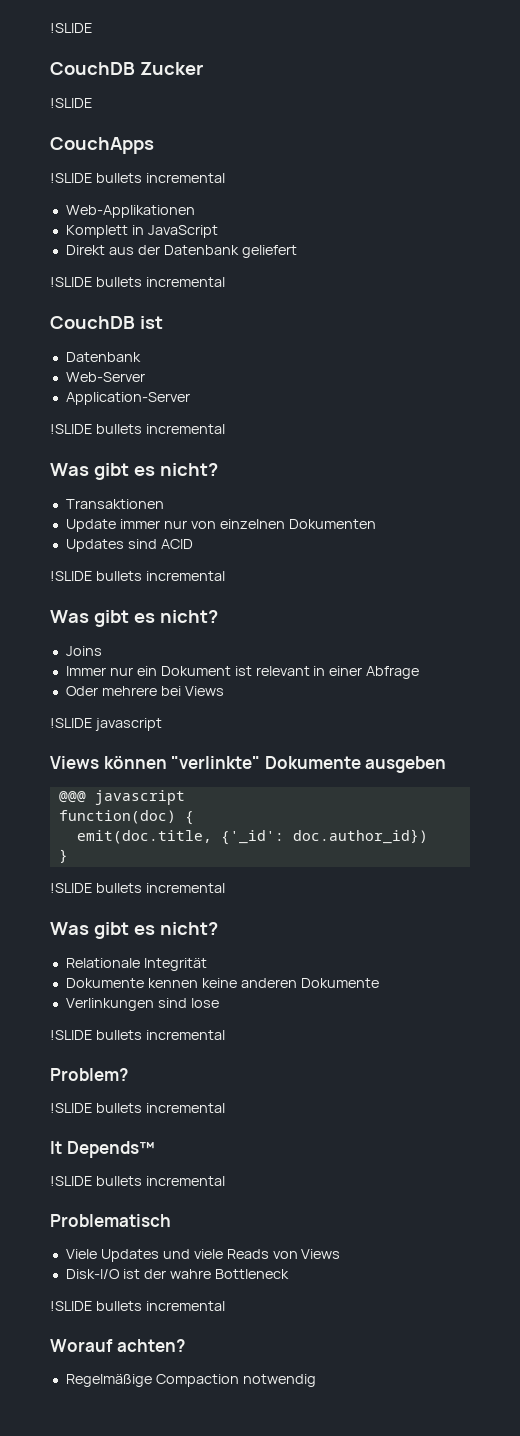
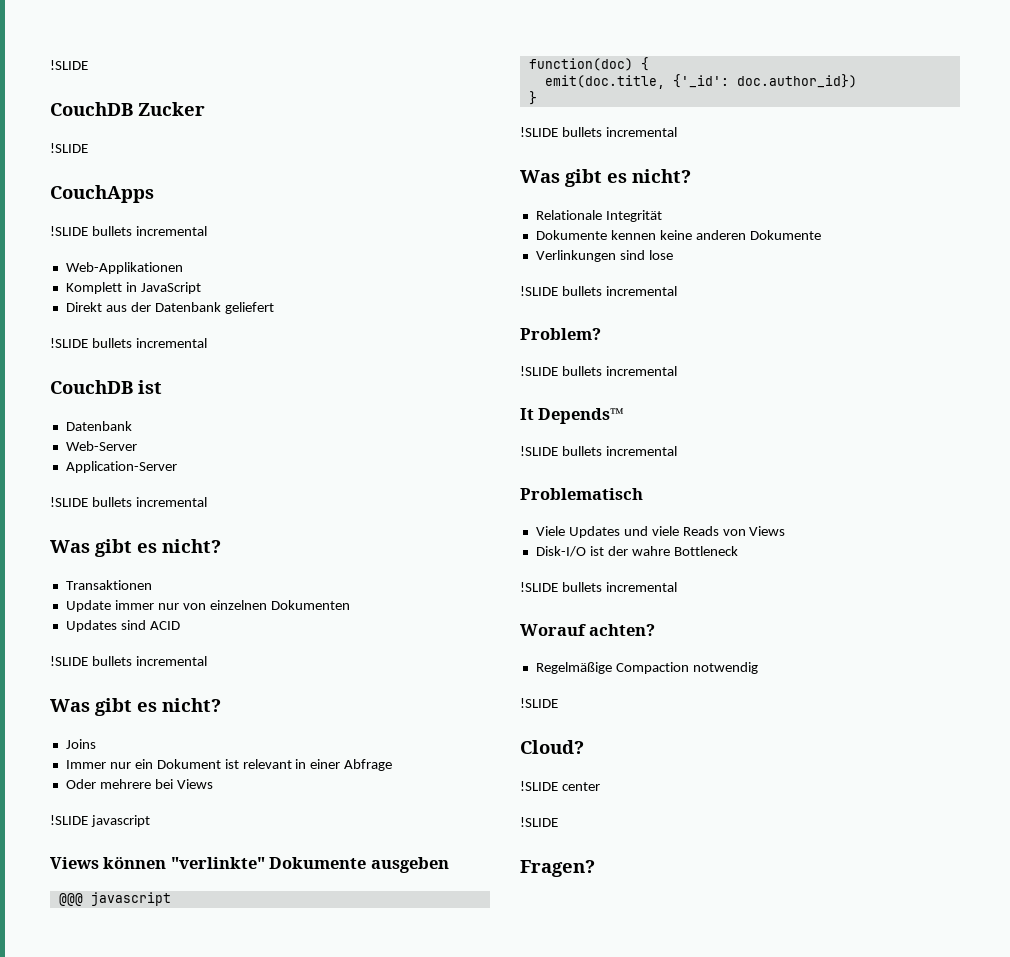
(316, 1380) none -> [520,698,558,708] [520,740,584,754] [520,781,600,791] [520,817,558,827] [520,860,595,877] // !SLIDE // Cloud? // !SLIDE center // !SLIDE // Fragen?

